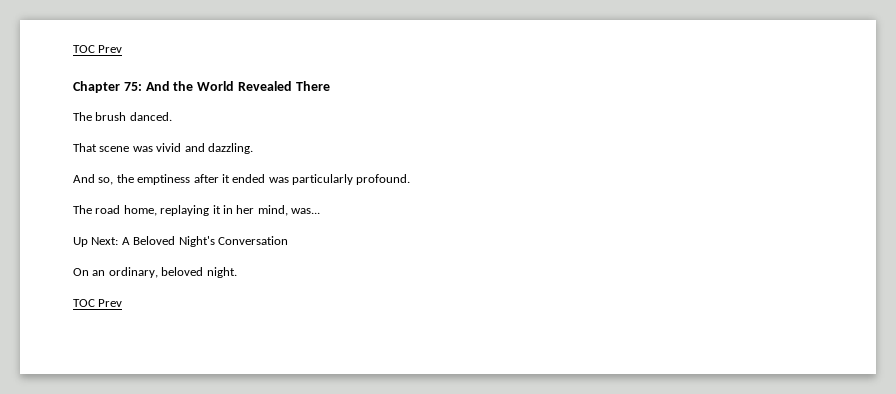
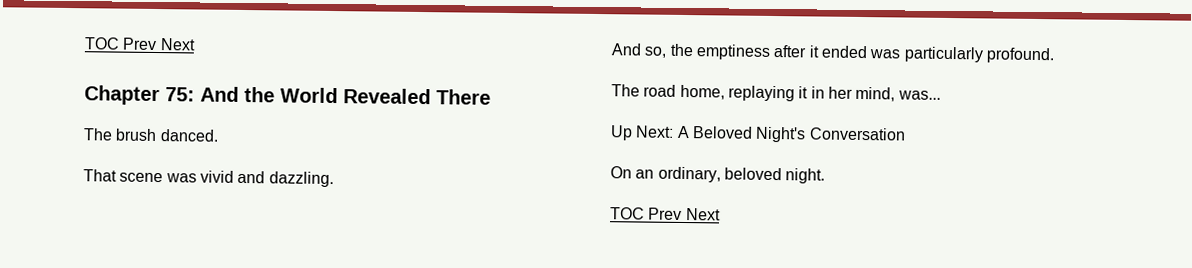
[73,45,123,53] TOC Prev -> [84,37,196,51] TOC Prev Next
(123, 303) none -> [685,208,721,221] Next

